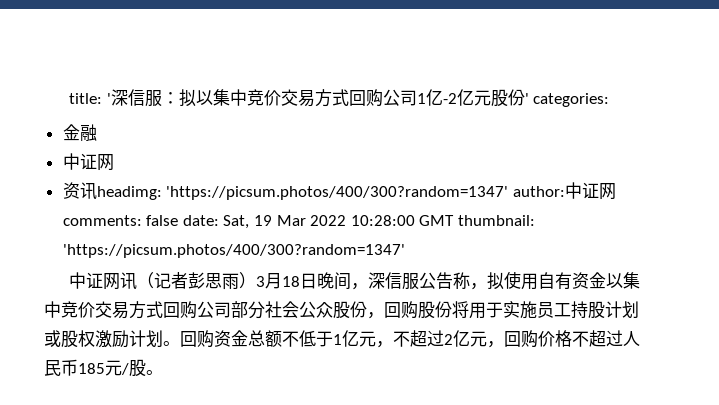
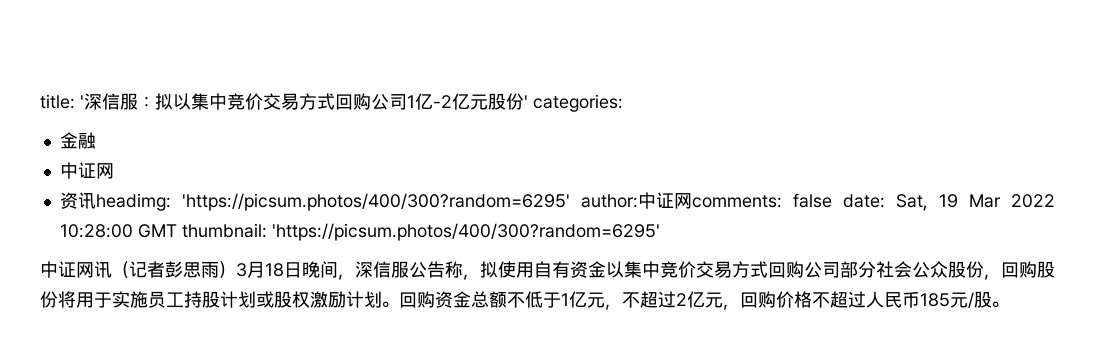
[166,186,509,200] 'https://picsum.photos/400/300?random=1347' -> [181,193,570,211] 'https://picsum.photos/400/300?random=6295'
[62,244,405,258] 'https://picsum.photos/400/300?random=1347' -> [271,223,660,241] 'https://picsum.photos/400/300?random=6295'

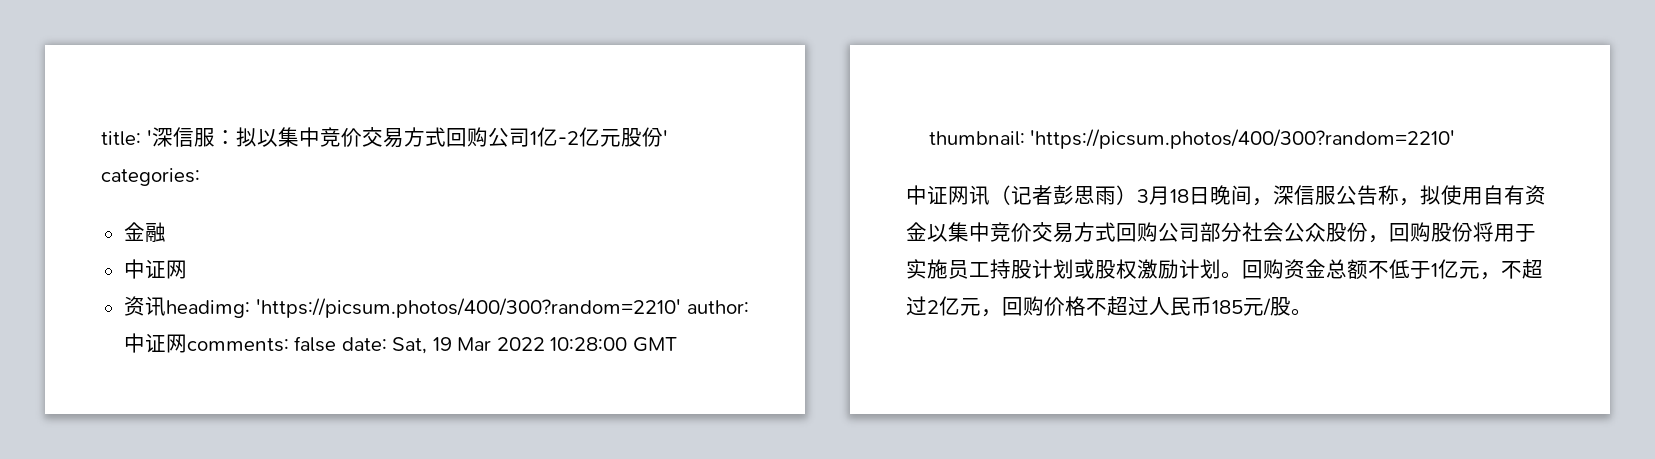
[181,193,570,211] 'https://picsum.photos/400/300?random=6295' -> [255,298,681,318] 'https://picsum.photos/400/300?random=2210'
[271,223,660,241] 'https://picsum.photos/400/300?random=6295' -> [1030,129,1456,149] 'https://picsum.photos/400/300?random=2210'

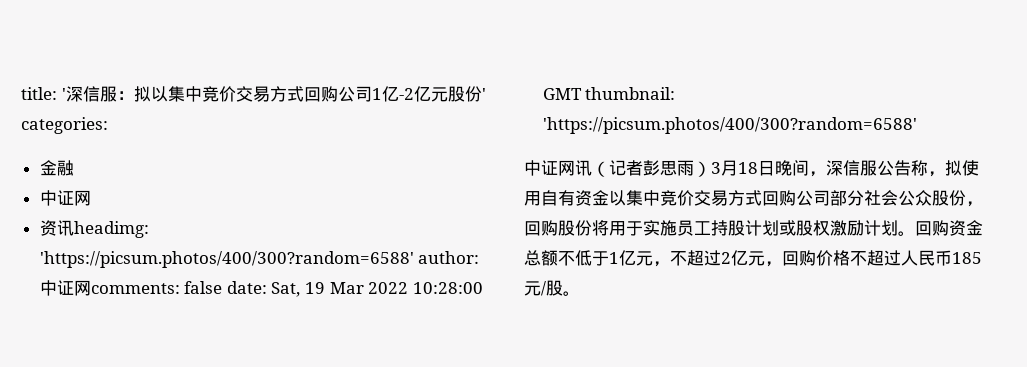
[255,298,681,318] 'https://picsum.photos/400/300?random=2210' -> [39,251,414,268] 'https://picsum.photos/400/300?random=6588'
[1030,129,1456,149] 'https://picsum.photos/400/300?random=2210' -> [542,117,917,134] 'https://picsum.photos/400/300?random=6588'

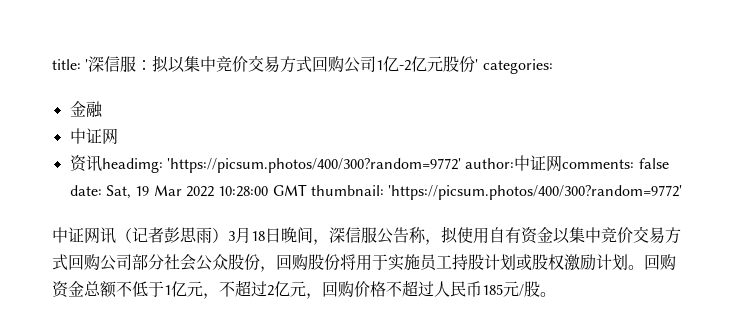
[39,251,414,268] 'https://picsum.photos/400/300?random=6588' -> [166,158,461,173] 'https://picsum.photos/400/300?random=9772'
[542,117,917,134] 'https://picsum.photos/400/300?random=6588' -> [388,185,683,200] 'https://picsum.photos/400/300?random=9772'

